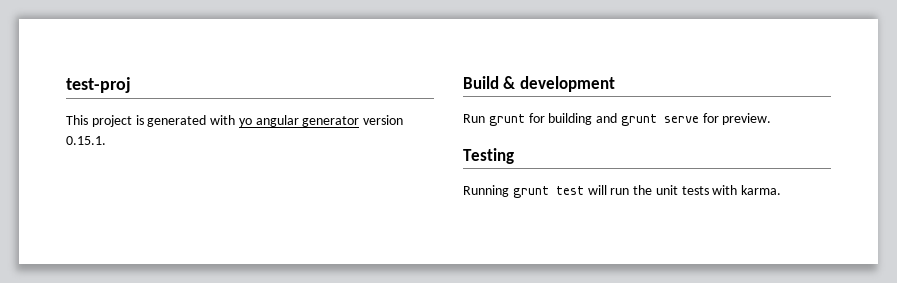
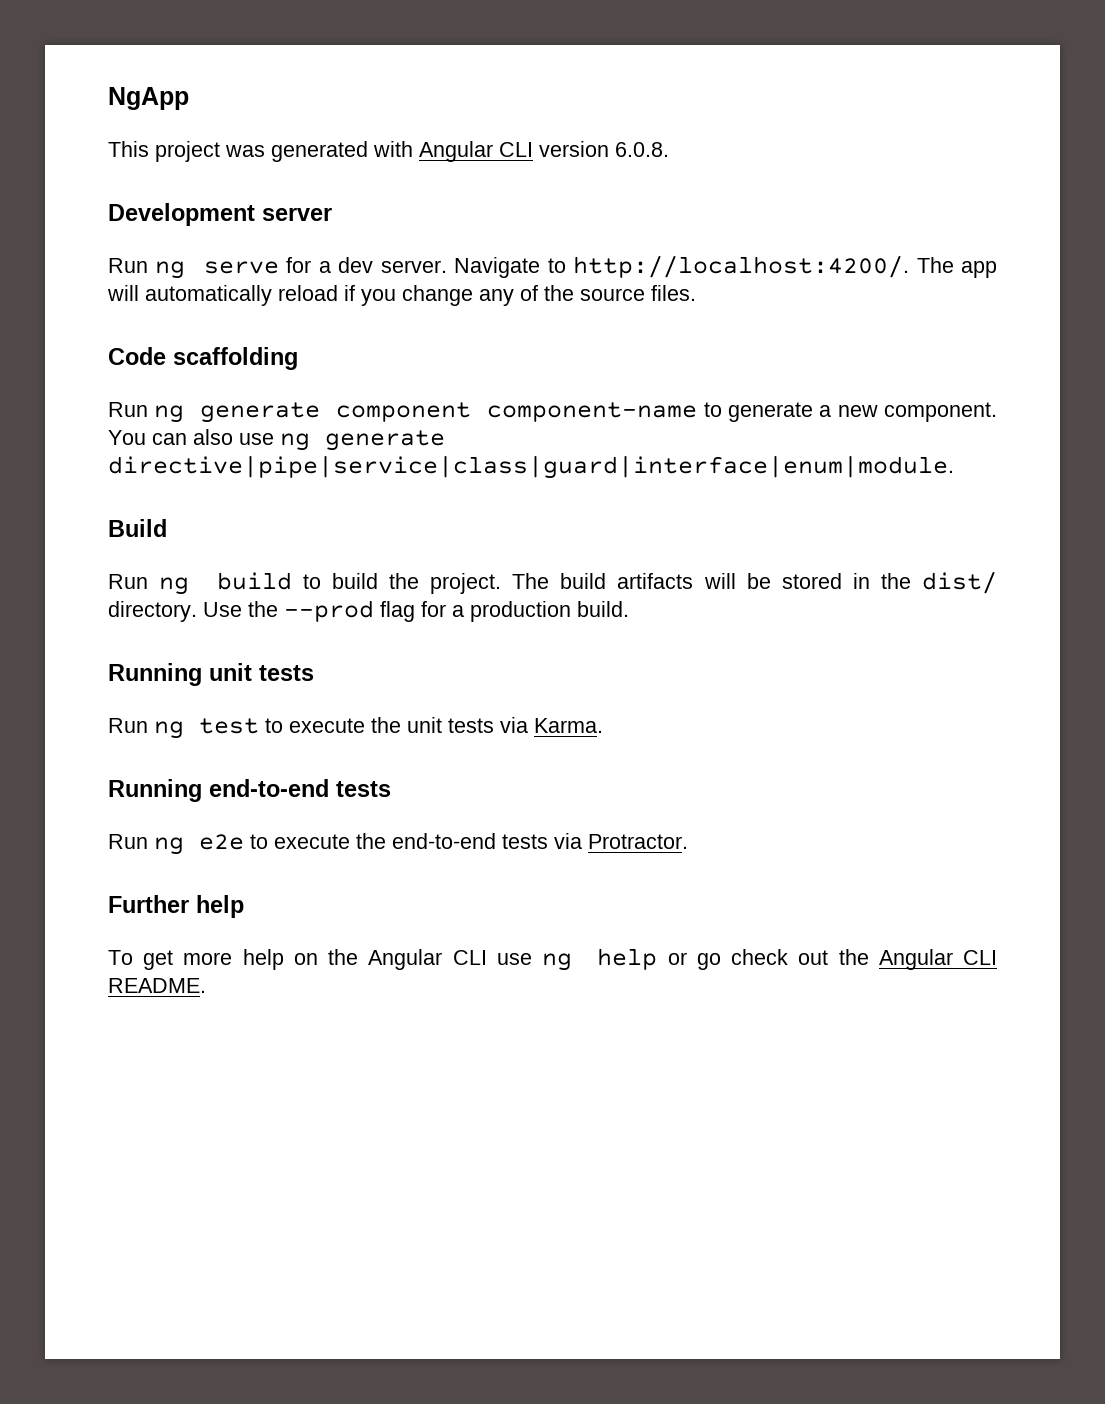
[66,77,131,93] test-proj -> [108,87,189,110] NgApp
[135,115,144,125] is -> [225,145,265,157] was
[238,115,404,127] [66,136,106,145] yo angular generator version 0.15.1. -> [419,141,669,162] [108,203,332,226] [108,255,998,279] [107,285,696,306] [108,347,298,370] [108,402,997,423] [108,429,445,451] [108,455,954,479] Angular CLI version 6.0.8. // Development server // Run ng serve for a dev server. Navigate to http://localhost:4200/. The app will automatically reload if you change any of the source files. // Code scaffolding // Run ng generate component component-name to generate a new component. You can also use ng generate directive|pipe|service|class|guard|interface|enum|module.
[503,76,615,92] [463,113,772,126] [463,148,514,164] [463,185,782,198] & development // Run grunt for building and grunt serve for preview. // Testing // Running grunt test will run the unit tests with karma. -> [108,571,997,595] [108,600,629,622] [108,663,314,686] [108,717,603,739] [108,779,391,802] [108,833,688,855] [108,895,244,918] [108,948,998,971] [108,978,206,993] // Run ng build to build the project. The build artifacts will be stored in the dist/ directory. Use the --prod flag for a production build. // Running unit tests // Run ng test to execute the unit tests via Karma. // Running end-to-end tests // Run ng e2e to execute the end-to-end tests via Protractor. // Further help // To get more help on the Angular CLI use ng help or go check out the Angular CLI README.

